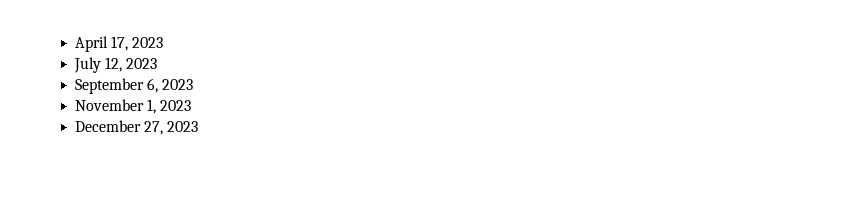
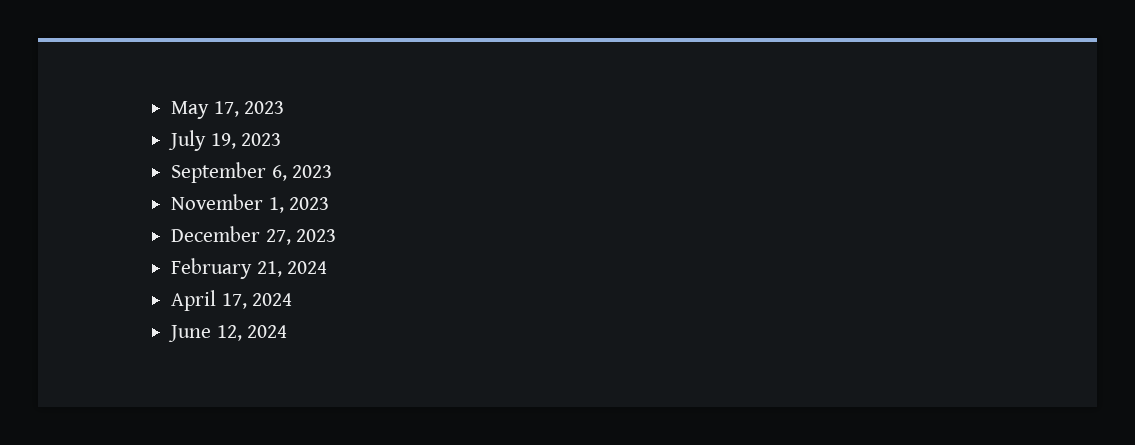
[75,36,109,52] April -> [171,101,210,119] May
[105,57,123,72] 12, -> [210,133,236,149] 19,
(199, 126) none -> [171,258,328,279] [171,290,293,311] [168,325,288,342] // February 21, 2024 // April 17, 2024 // June 12, 2024

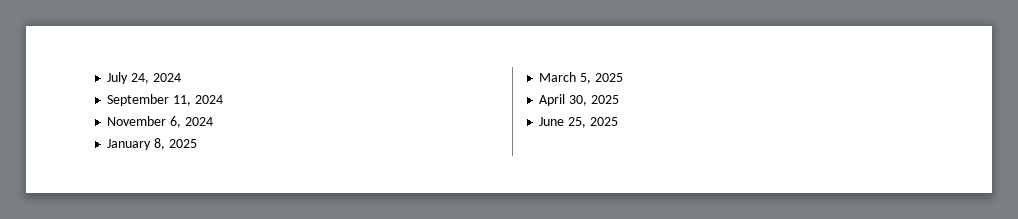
[171,101,285,119] [168,130,282,151] May 17, 2023 // July 19, 2023 -> [107,72,181,84] July 24, 2024
[271,165,333,181] 6, 2023 -> [173,95,223,106] 11, 2024
[268,197,330,213] [171,226,337,245] [171,258,328,279] 1, 2023 // December 27, 2023 // February 21, 2024 -> [170,116,213,128] [107,138,197,150] [539,72,623,84] 6, 2024 // January 8, 2025 // March 5, 2025
[221,293,293,309] 17, 2024 -> [569,95,619,106] 30, 2025
[216,325,288,341] 12, 2024 -> [568,117,618,128] 25, 2025

